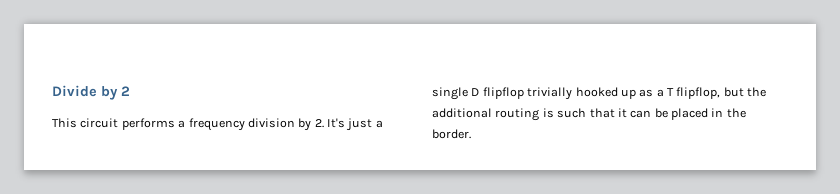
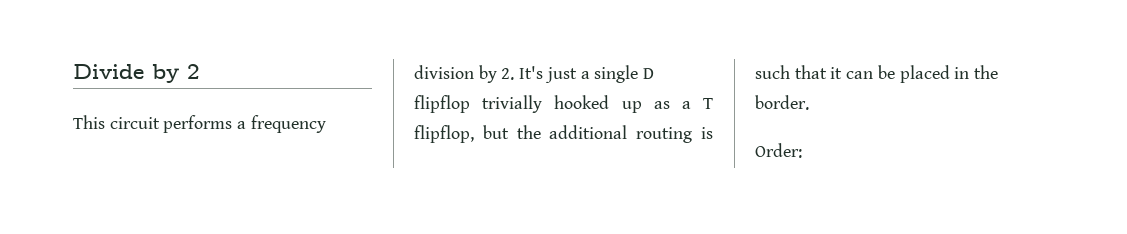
(471, 134) none -> [755,143,802,158] // Order:

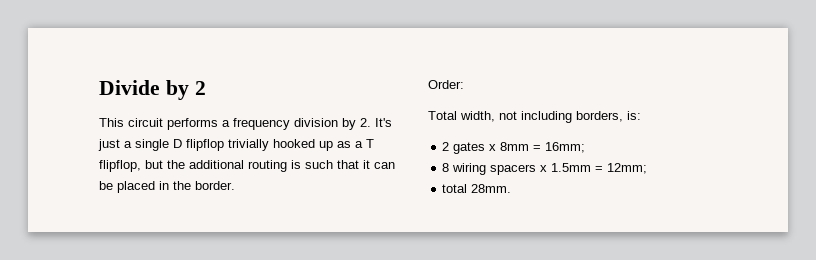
(802, 150) none -> [428,111,641,123] [442,142,586,154] [442,163,648,175] [442,184,512,193] // Total width, not including borders, is: // 2 gates x 8mm = 16mm; // 8 wiring spacers x 1.5mm = 12mm; // total 28mm.

